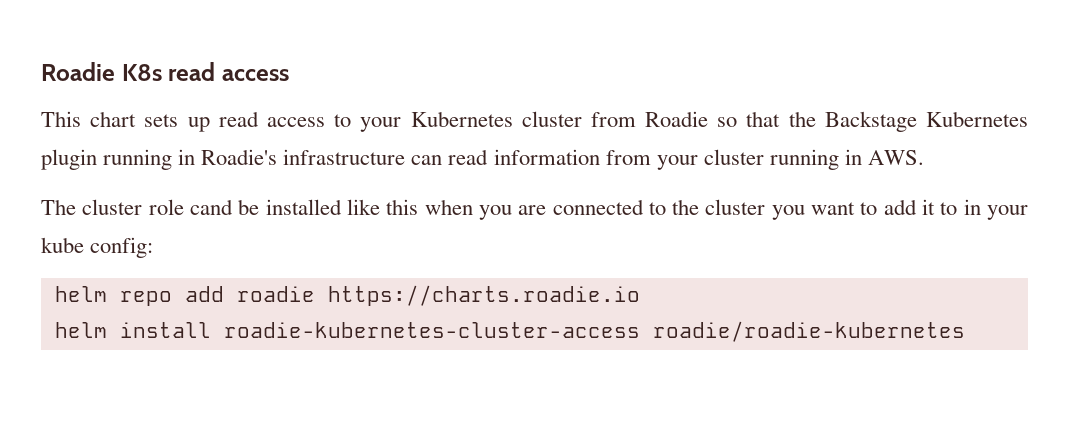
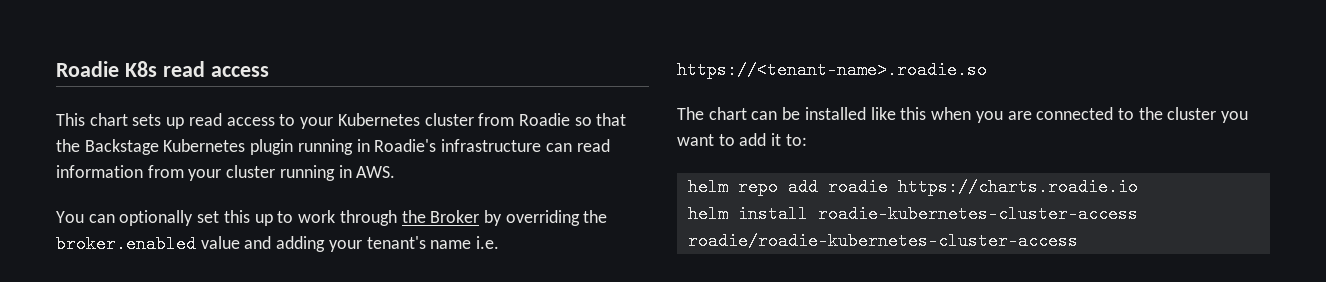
[41,199,233,215] The cluster role cand -> [56,210,608,226] [56,235,500,253] [677,61,987,79] [677,107,778,120] You can optionally set this up to work through the Broker by overriding the broker.enabled value and adding your tenant's name i.e. https://<tenant-name>.roadie.so // The chart can
[940,199,1029,220] [41,237,154,258] to in your kube config: -> [785,134,807,146] to:
[652,321,965,342] roadie/roadie-kubernetes -> [687,232,1078,250] roadie/roadie-kubernetes-cluster-access

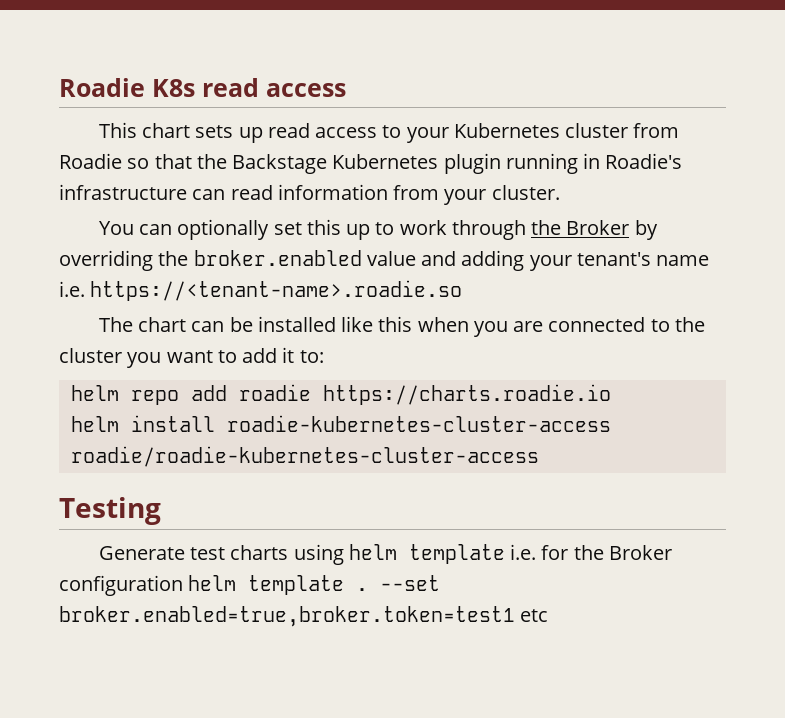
[226,165,396,181] cluster running in AWS. -> [491,185,560,200] cluster.
(1078, 241) none -> [59,497,161,525] [98,544,672,565] [59,575,441,596] [59,606,549,627] // Testing // Generate test charts using helm template i.e. for the Broker configuration helm template . --set broker.enabled=true,broker.token=test1 etc

